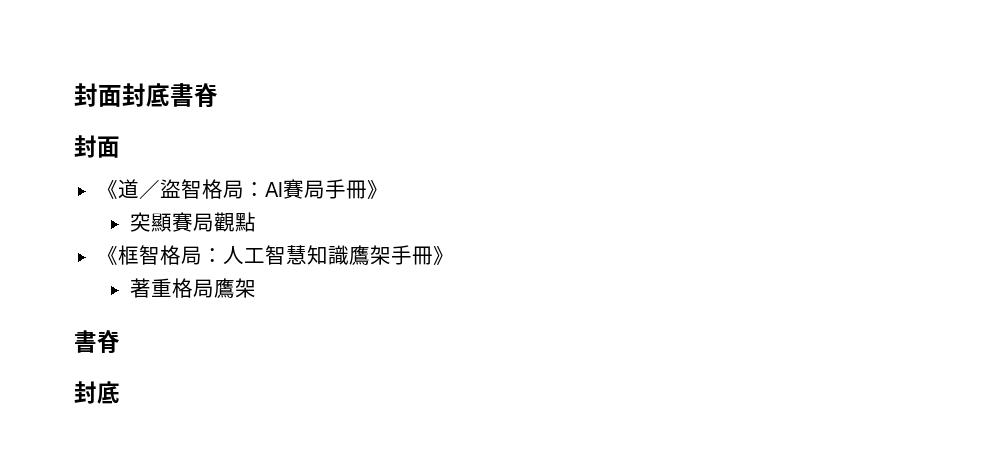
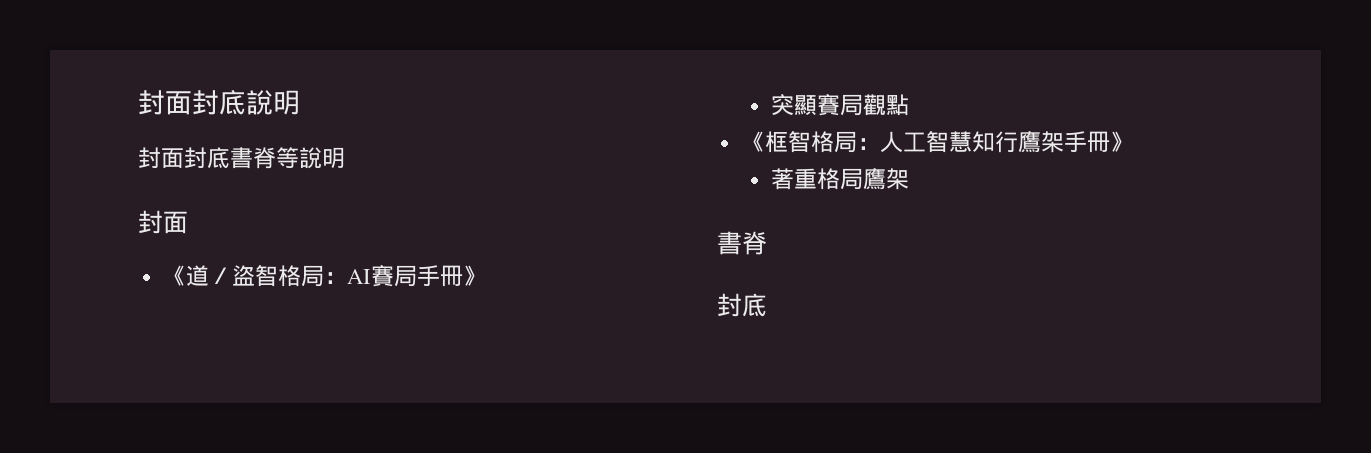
[74,83,218,107] 封面封底書脊 -> [138,90,300,115] [138,147,345,169] 封面封底說明 // 封面封底書脊等說明
[327,245,349,265] 識 -> [994,131,1018,153] 行

